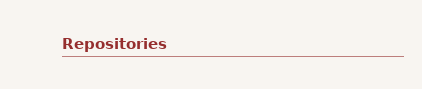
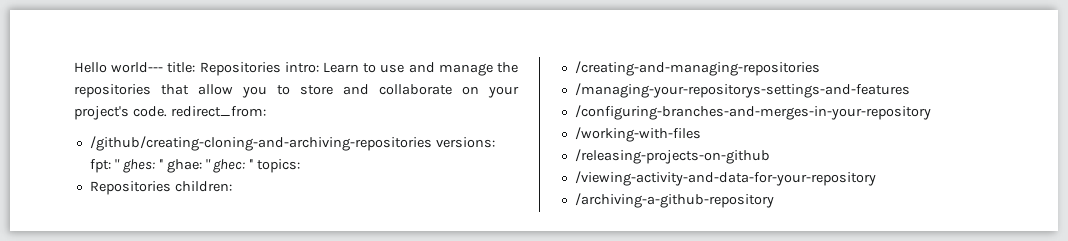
[62,38,167,52] Repositories -> [74,62,518,76] [74,84,519,98] [74,106,266,120] [89,136,495,151] [89,159,301,173] [89,181,232,195] [574,61,820,76] [574,83,910,98] [574,105,931,120] [574,127,701,142] [574,149,770,164] [574,171,876,186] [574,193,774,208] Hello world--- title: Repositories intro: Learn to use and manage the repositories that allow you to store and collaborate on your project's code. redirect_from: // /github/creating-cloning-and-archiving-repositories versions: fpt: '' ghes: '' ghae: '' ghec: '' topics: // Repositories children: // /creating-and-managing-repositories // /managing-your-repositorys-settings-and-features // /configuring-branches-and-merges-in-your-repository // /working-with-files // /releasing-projects-on-github // /viewing-activity-and-data-for-your-repository // /archiving-a-github-repository

